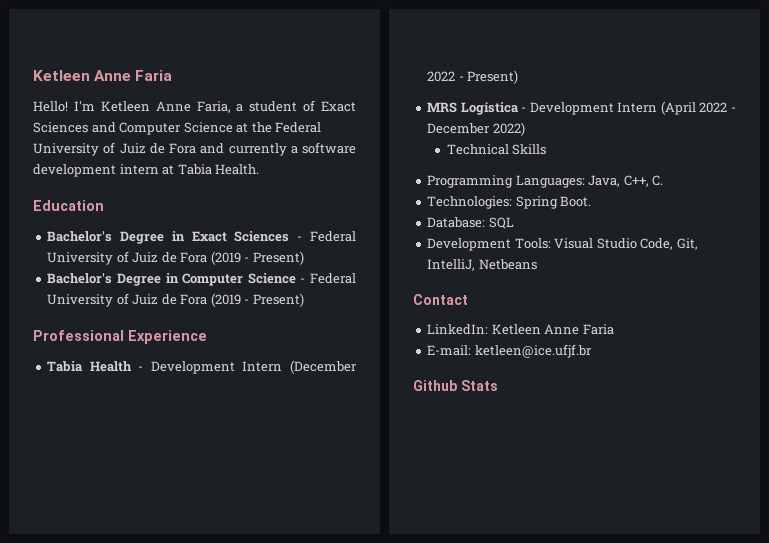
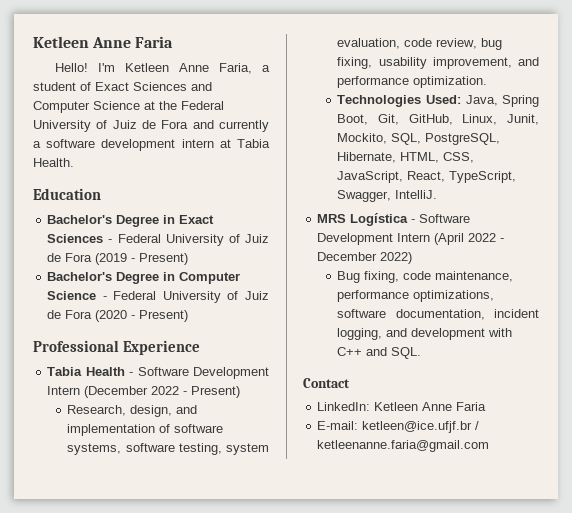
[210,293,241,307] (2019 -> [95,310,128,322] (2020
(144, 368) none -> [137,367,189,376] Software
(519, 77) none -> [67,405,198,417] [67,424,224,436] [67,443,269,455] [337,38,503,50] [337,57,539,69] [337,76,488,88] [337,95,539,107] [337,114,539,125] [337,133,501,145] [337,152,475,163] [337,171,517,183] [337,190,438,202] // Research, design, and implementation of software systems, software testing, system evaluation, code review, bug fixing, usability improvement, and performance optimization. // Technologies Used: Java, Spring Boot, Git, GitHub, Linux, Junit, Mockito, SQL, PostgreSQL, Hibernate, HTML, CSS, JavaScript, React, TypeScript, Swagger, IntelliJ.
(527, 109) none -> [419,214,471,223] Software
[446,144,547,155] [427,175,664,188] [427,196,592,209] [427,217,514,229] [427,238,698,251] [427,259,537,271] Technical Skills // Programming Languages: Java, C++, C. // Technologies: Spring Boot. // Database: SQL // Development Tools: Visual Studio Code, Git, IntelliJ, Netbeans -> [337,271,514,283] [337,290,495,302] [337,309,539,320] [337,328,513,340] [337,347,422,359] Bug fixing, code maintenance, performance optimizations, software documentation, incident logging, and development with C++ and SQL.
[413,380,498,391] // Github Stats -> [475,421,480,430] [317,440,490,452] / ketleenanne.faria@gmail.com

